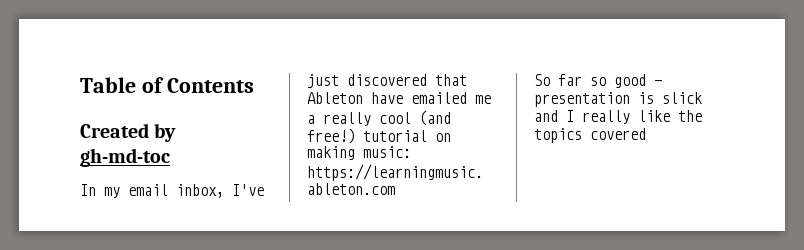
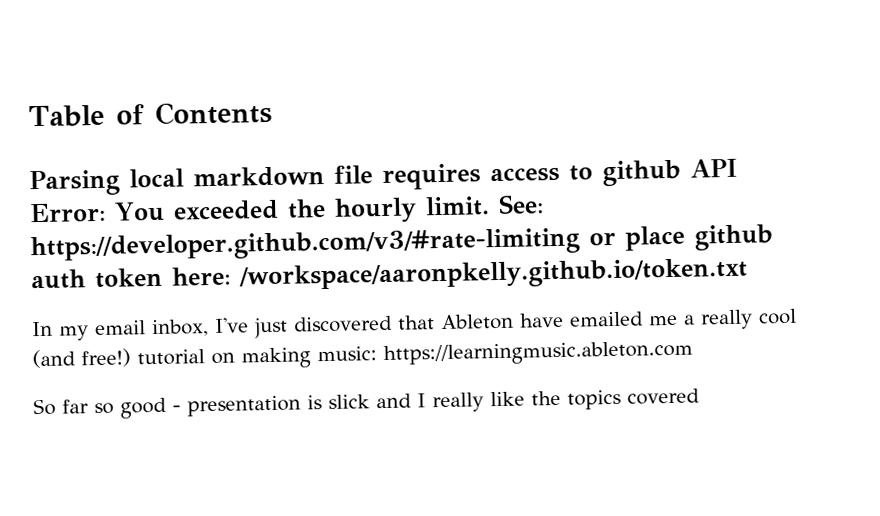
[80,123,177,142] [80,148,170,167] Created by gh-md-toc -> [29,158,738,197] [29,194,544,224] [30,224,773,263] [31,257,748,292] Parsing local markdown file requires access to github API Error: You exceeded the hourly limit. See: https://developer.github.com/v3/#rate-limiting or place github auth token here: /workspace/aaronpkelly.github.io/token.txt

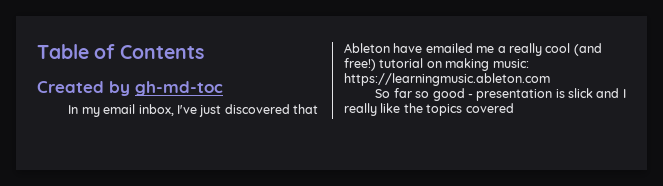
[29,158,738,197] [29,194,544,224] [30,224,773,263] [31,257,748,292] Parsing local markdown file requires access to github API Error: You exceeded the hourly limit. See: https://developer.github.com/v3/#rate-limiting or place github auth token here: /workspace/aaronpkelly.github.io/token.txt -> [37,81,223,96] Created by gh-md-toc

